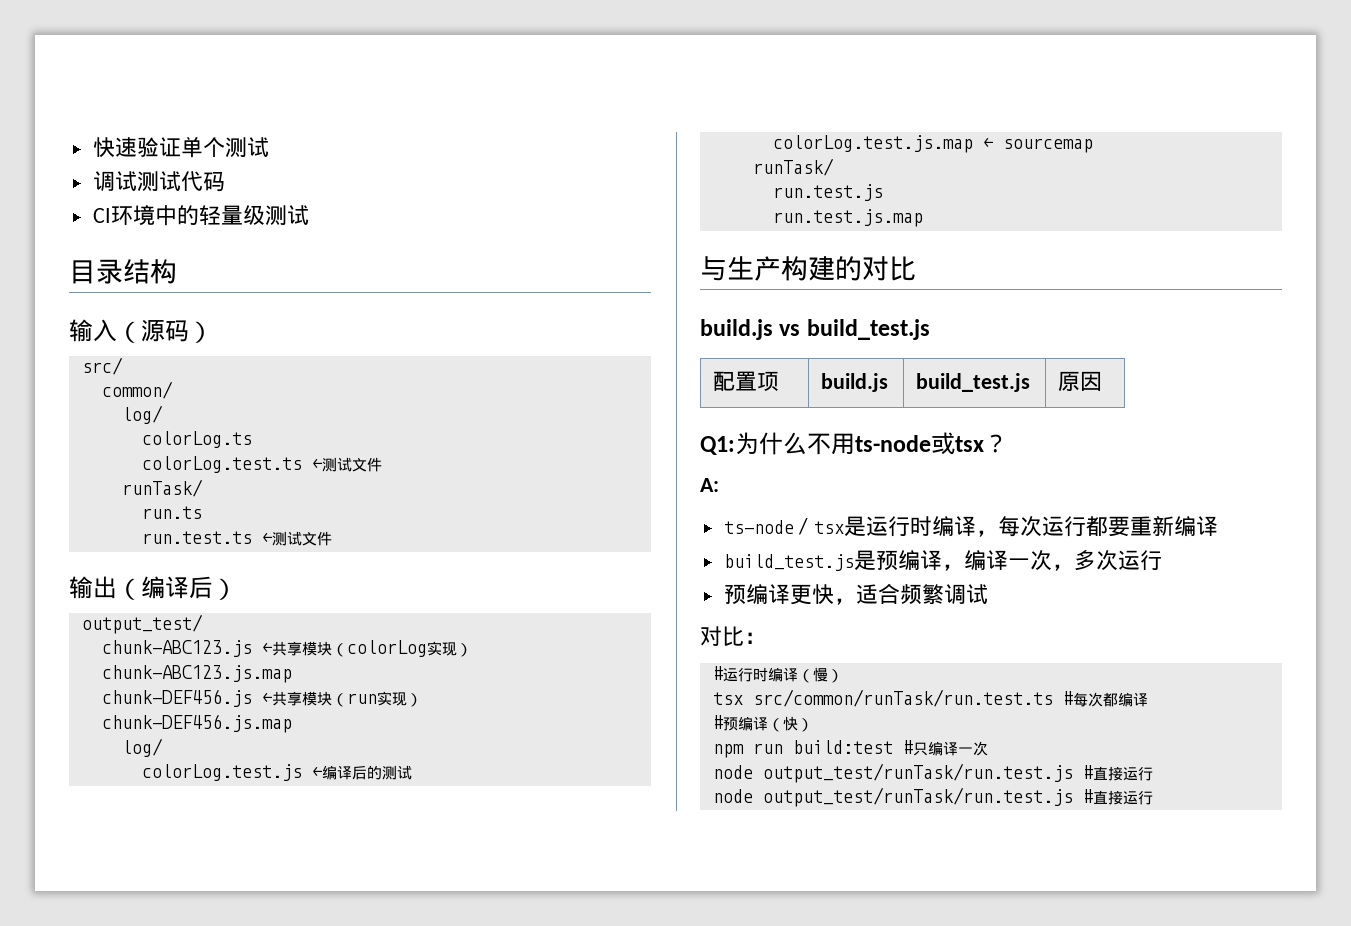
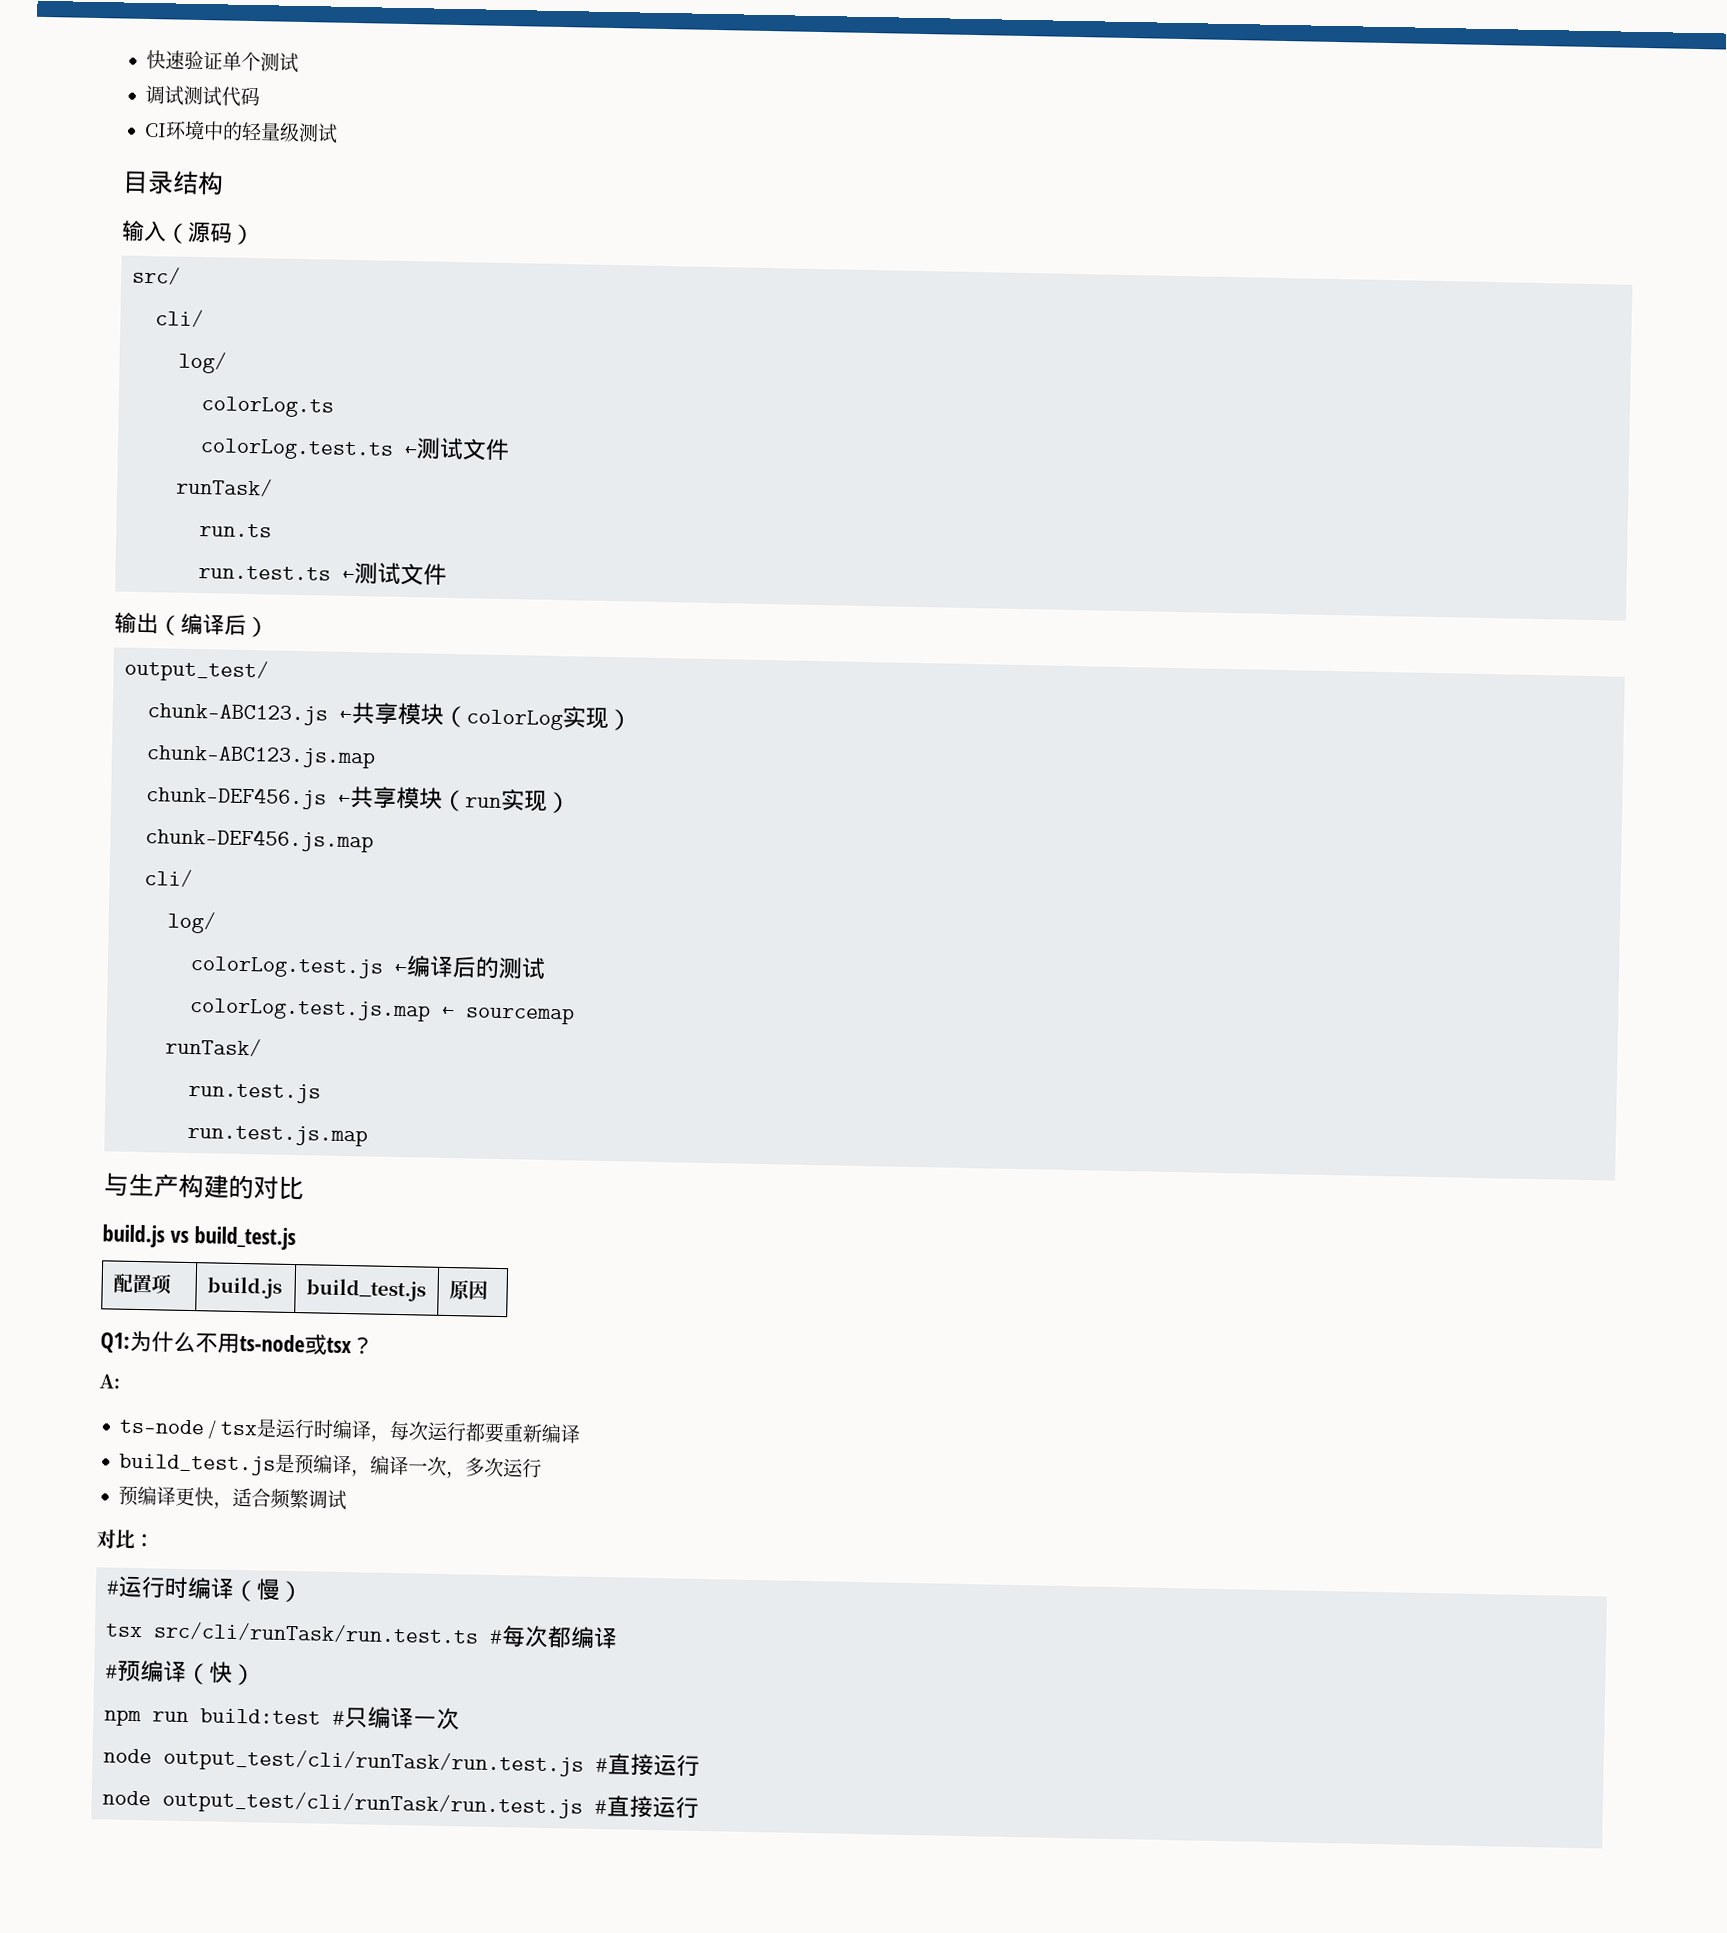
[101,381,173,399] common/ -> [155,309,205,328] cli/
(292, 723) none -> [144,869,194,888] // cli/
[752,689,1053,707] src/common/runTask/run.test.ts -> [153,1621,480,1645] src/cli/runTask/run.test.ts
[762,763,1073,783] output_test/runTask/run.test.js -> [163,1747,585,1777] output_test/cli/runTask/run.test.js
[762,787,1073,807] output_test/runTask/run.test.js -> [162,1789,584,1819] output_test/cli/runTask/run.test.js

